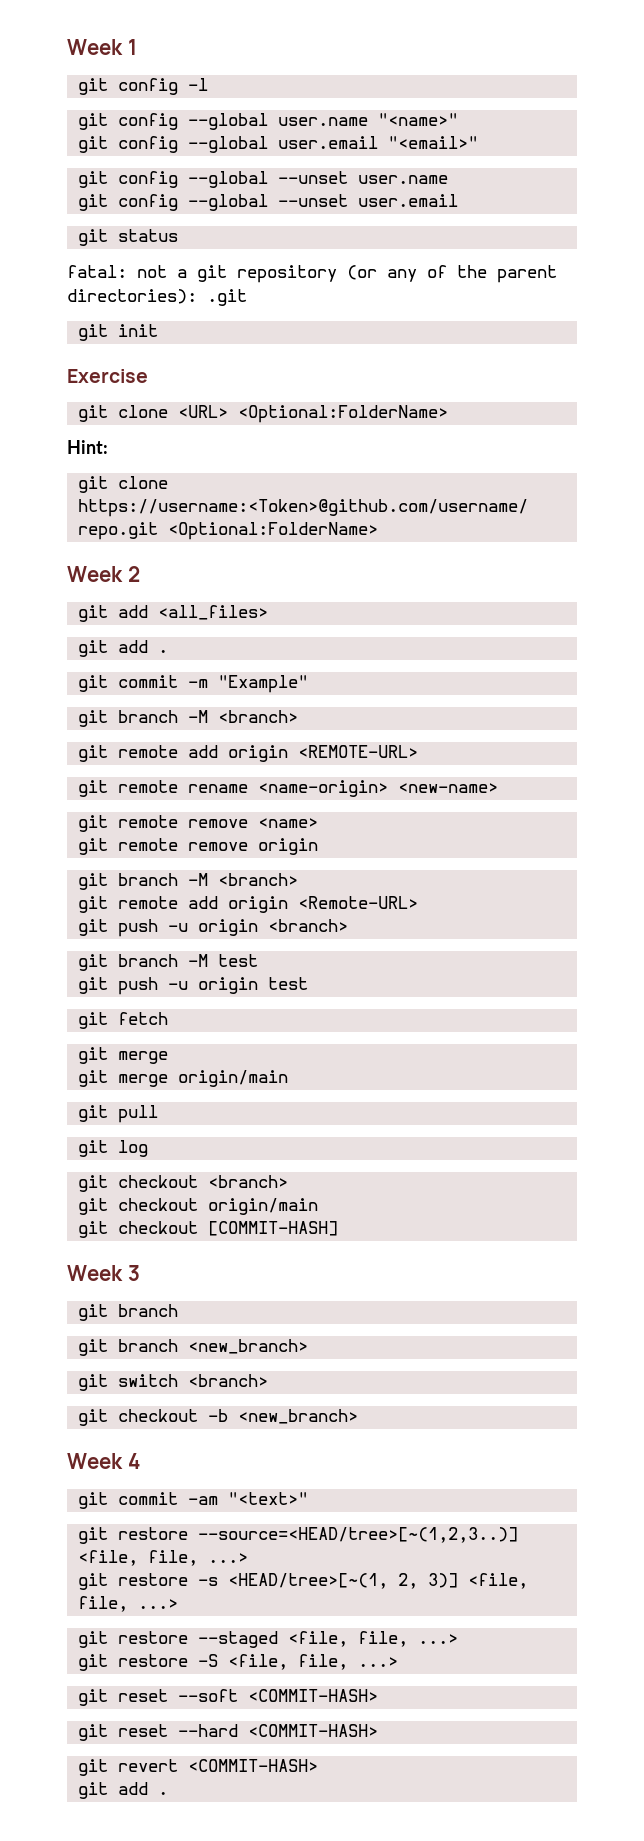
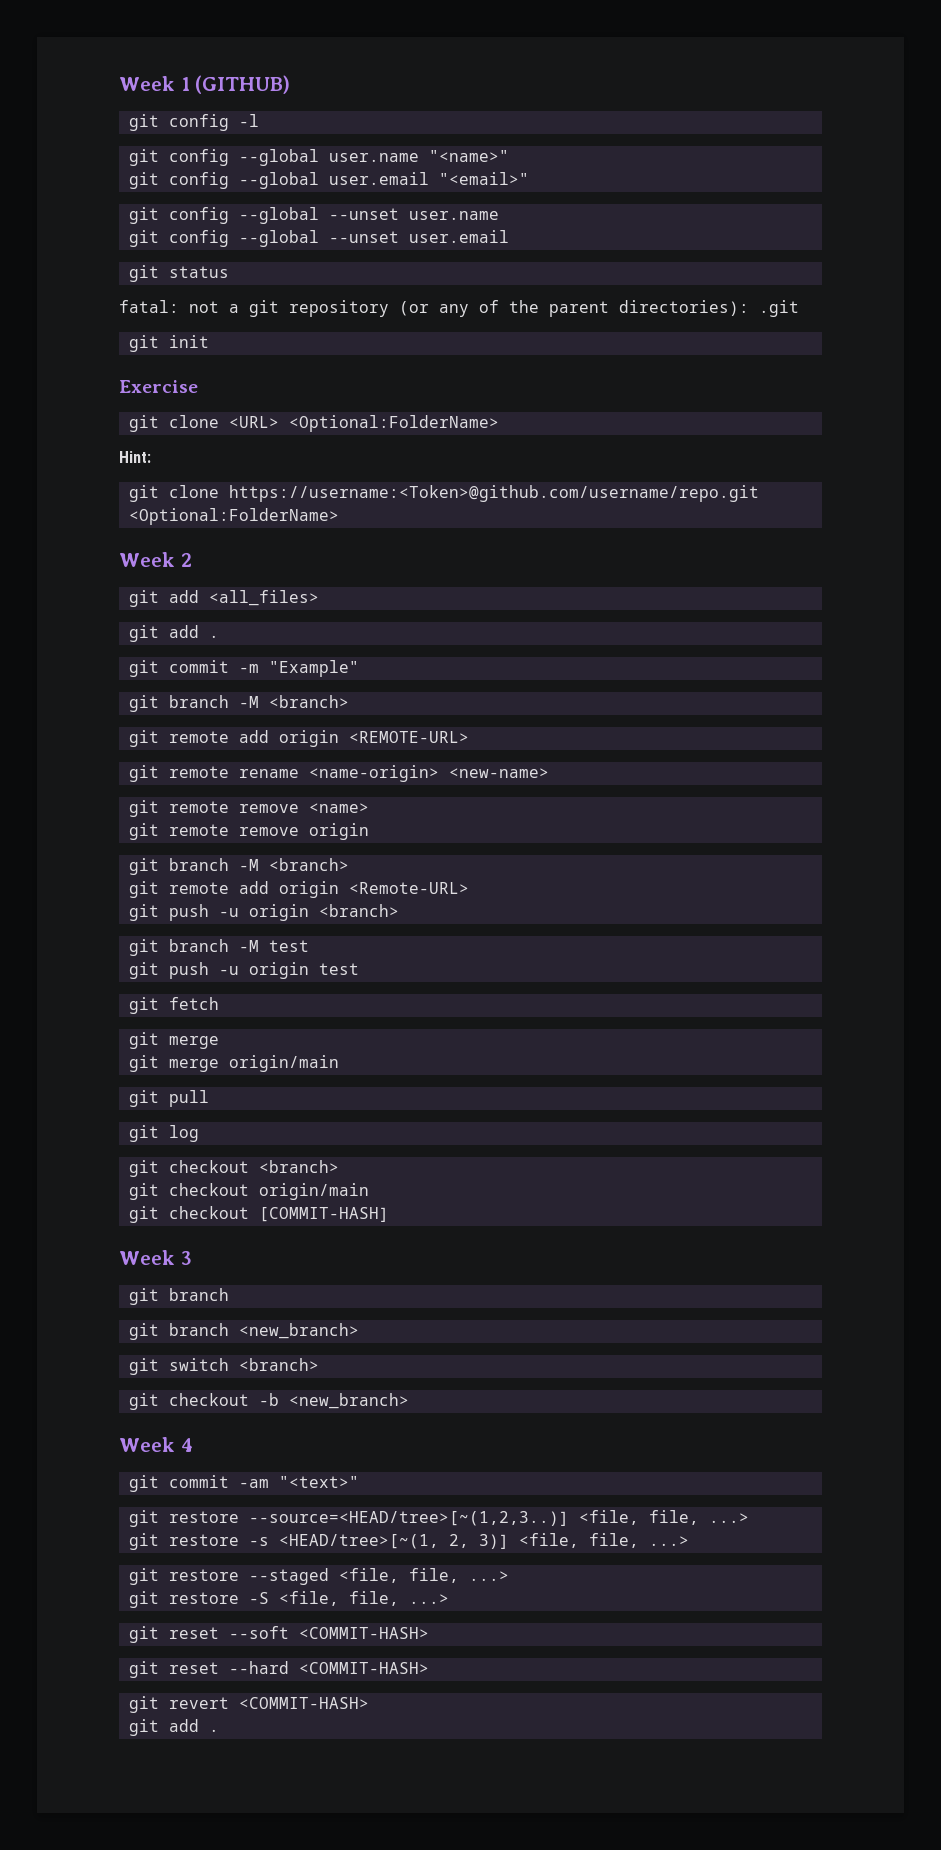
(137, 47) none -> [195,75,291,94] (GITHUB)

